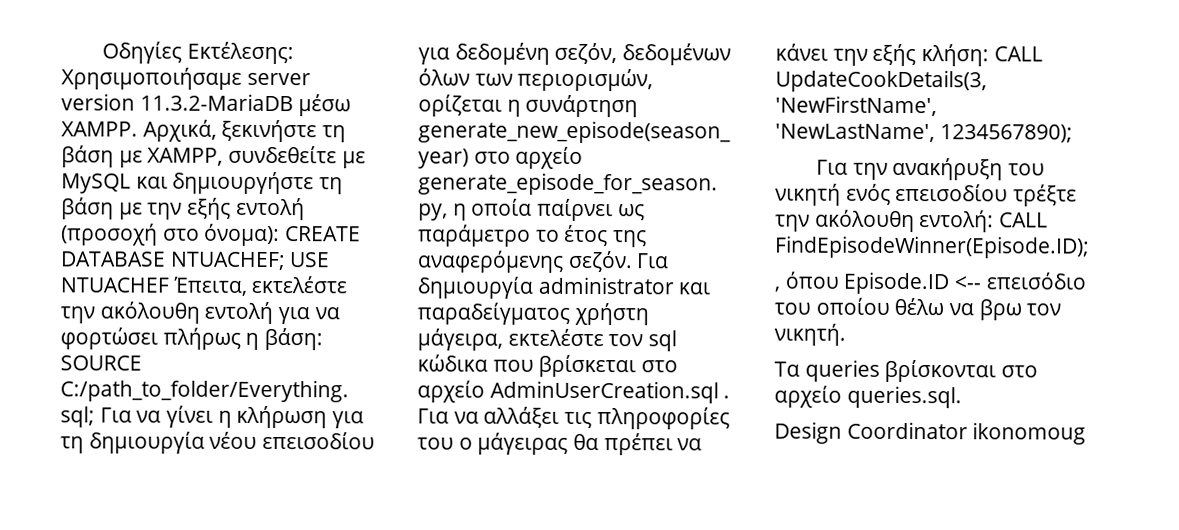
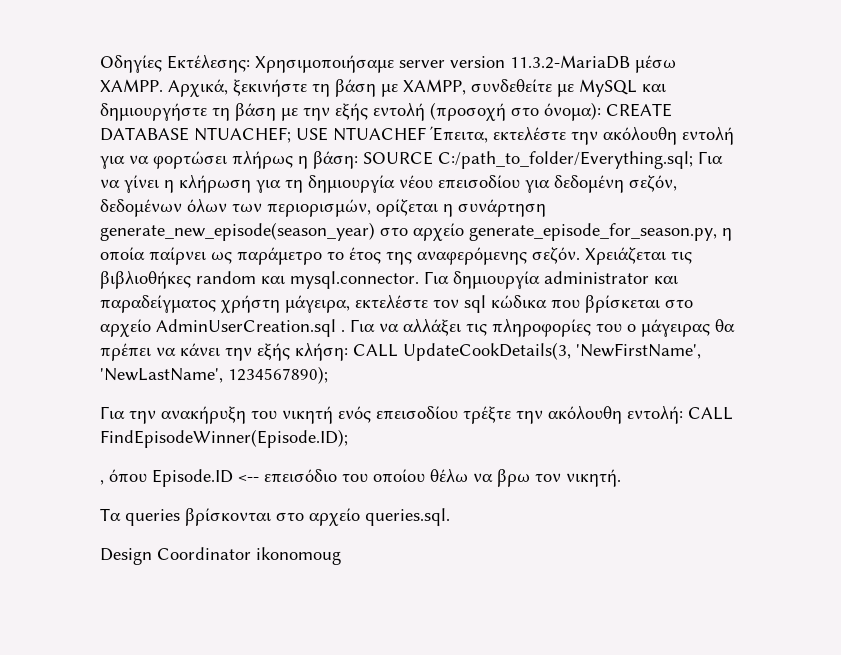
(633, 261) none -> [585,247,692,265] [100,270,419,289] Χρειάζεται τις βιβλιοθήκες random και mysql.connector.

